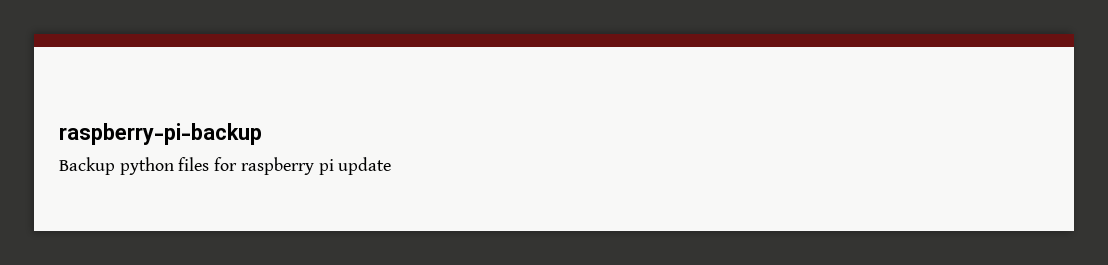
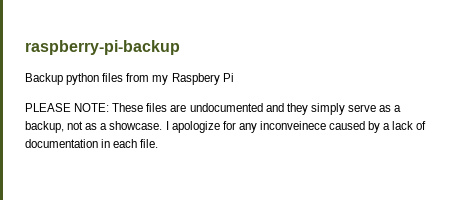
[214,157,392,175] for raspberry pi update -> [126,73,234,85] [25,103,402,115] [25,121,427,133] [25,139,159,148] from my Raspbery Pi // PLEASE NOTE: These files are undocumented and they simply serve as a backup, not as a showcase. I apologize for any inconveinece caused by a lack of documentation in each file.

